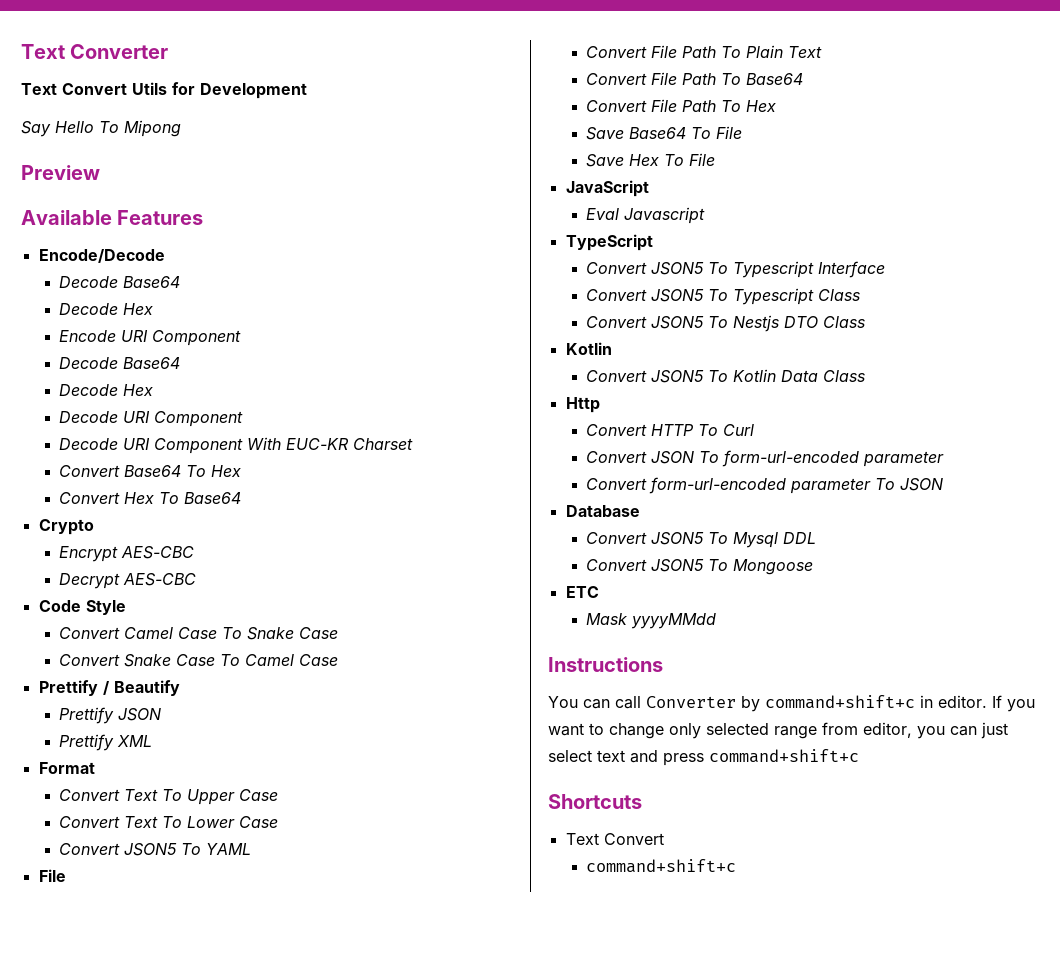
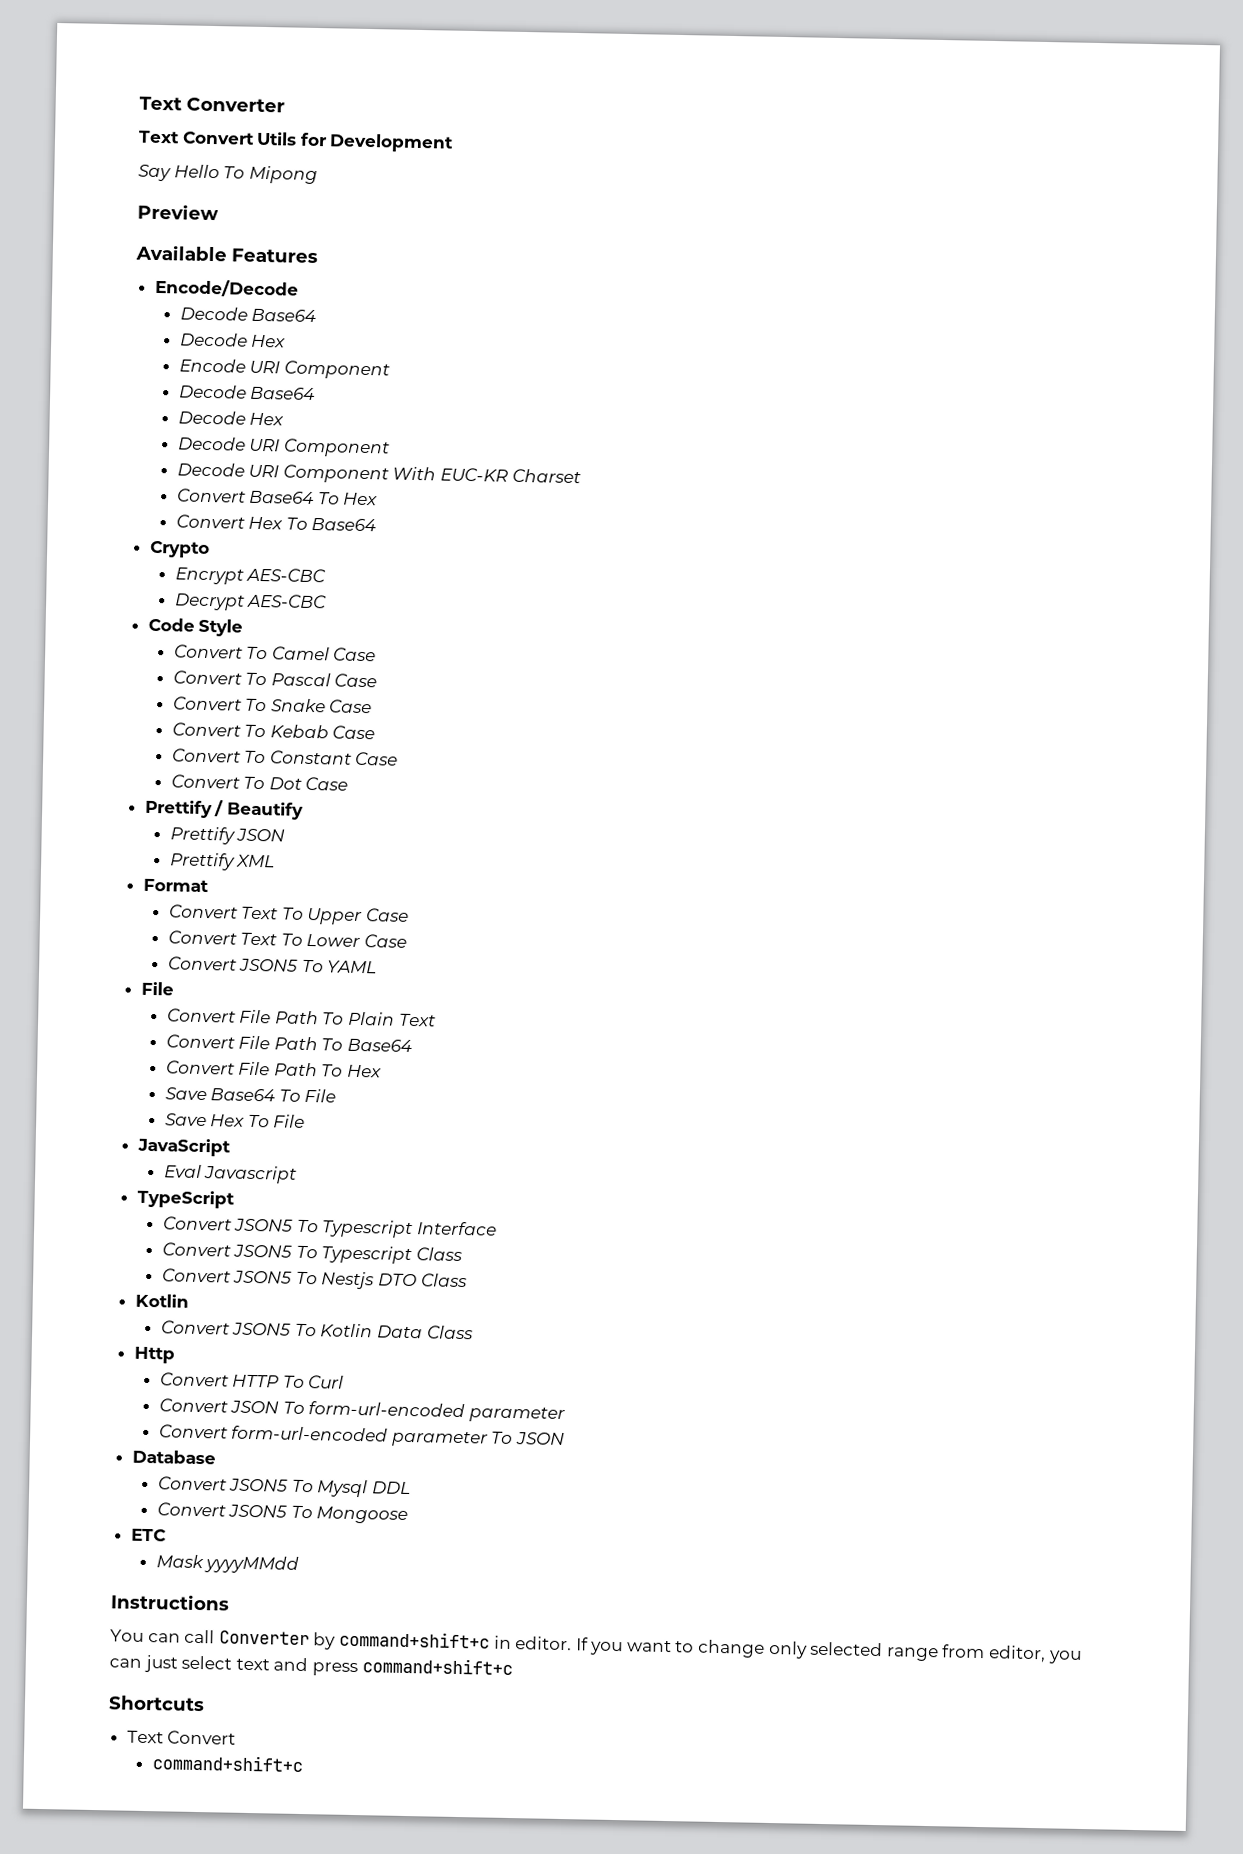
[124,627,218,639] Camel Case -> [246,646,377,662] [172,670,378,688] [172,696,242,711] To Camel Case // Convert To Pascal Case // Convert
[124,654,295,667] Snake Case To Camel -> [244,724,376,740] [171,748,399,766] [170,774,302,790] To Kebab Case // Convert To Constant Case // Convert To Dot

